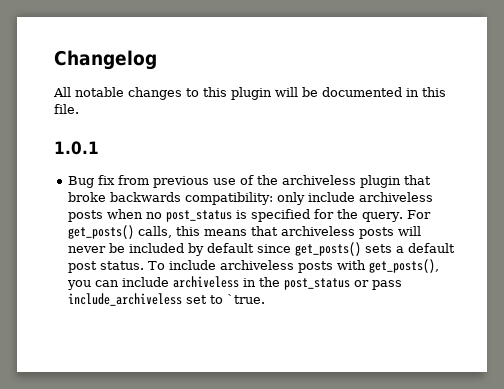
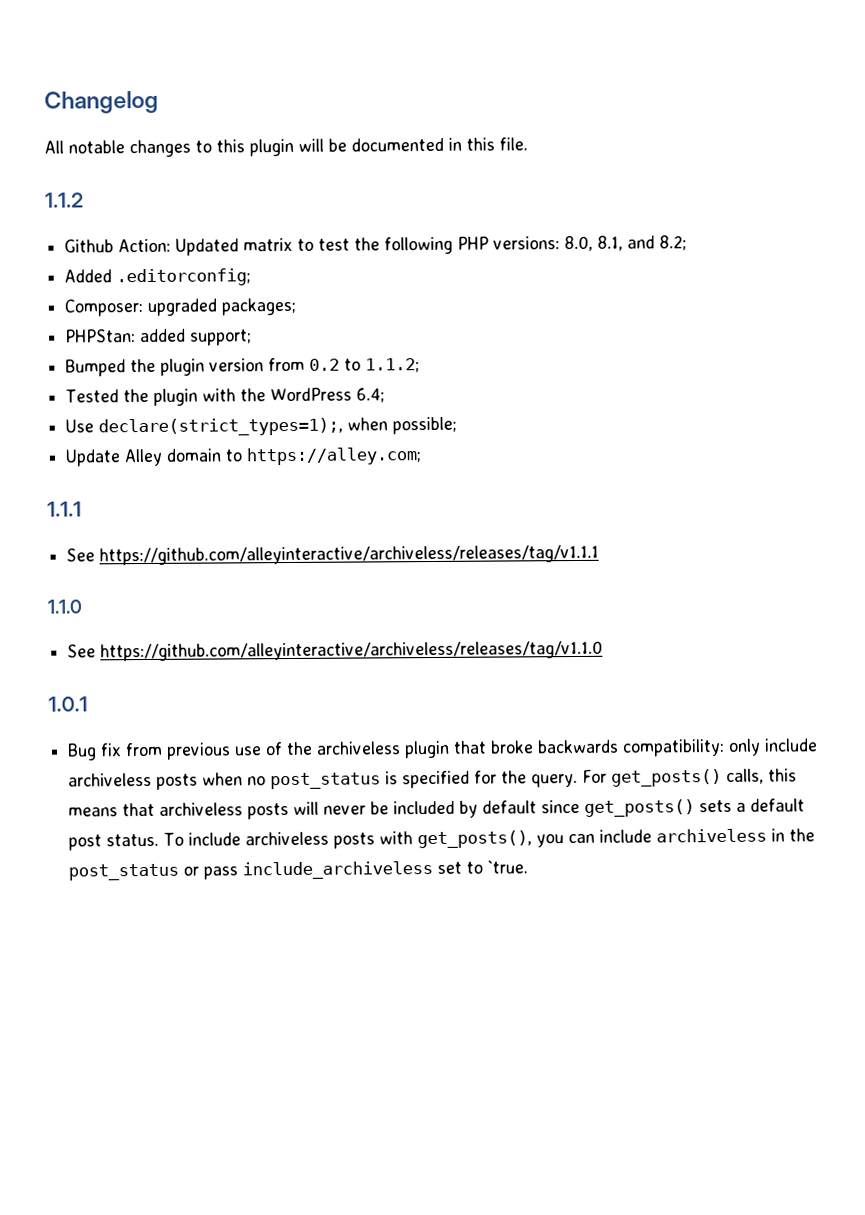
(79, 109) none -> [45,192,84,208] [64,235,688,256] [64,268,252,287] [64,297,297,317] [65,328,253,346] [65,357,421,377] [65,387,386,406] [65,416,458,437] [65,447,422,467] [47,501,82,517] [66,544,600,566] [47,599,83,614] [67,640,604,662] // 1.1.2 // Github Action: Updated matrix to test the following PHP versions: 8.0, 8.1, and 8.2; // Added .editorconfig; // Composer: upgraded packages; // PHPStan: added support; // Bumped the plugin version from 0.2 to 1.1.2; // Tested the plugin with the WordPress 6.4; // Use declare(strict_types=1);, when possible; // Update Alley domain to https://alley.com; // 1.1.1 // See https://github.com/alleyinteractive/archiveless/releases/tag/v1.1.1 // 1.1.0 // See https://github.com/alleyinteractive/archiveless/releases/tag/v1.1.0

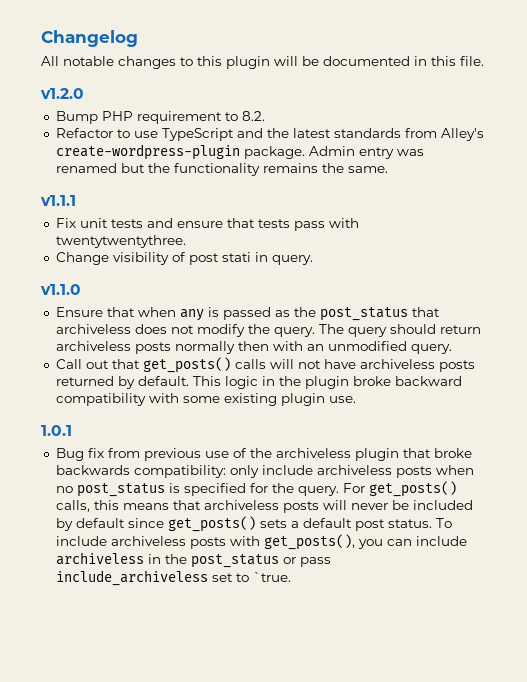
[45,192,84,208] [64,235,688,256] [64,268,252,287] [64,297,297,317] [65,328,253,346] [65,357,421,377] [65,387,386,406] [65,416,458,437] [65,447,422,467] [47,501,82,517] [66,544,600,566] [47,599,83,614] [67,640,604,662] 1.1.2 // Github Action: Updated matrix to test the following PHP versions: 8.0, 8.1, and 8.2; // Added .editorconfig; // Composer: upgraded packages; // PHPStan: added support; // Bumped the plugin version from 0.2 to 1.1.2; // Tested the plugin with the WordPress 6.4; // Use declare(strict_types=1);, when possible; // Update Alley domain to https://alley.com; // 1.1.1 // See https://github.com/alleyinteractive/archiveless/releases/tag/v1.1.1 // 1.1.0 // See https://github.com/alleyinteractive/archiveless/releases/tag/v1.1.0 -> [40,88,84,99] [55,111,265,124] [55,128,484,141] [55,144,424,160] [55,163,388,176] [40,195,76,206] [55,218,359,231] [55,235,186,248] [55,252,313,265] [40,284,81,295] [55,307,440,321] [55,324,481,337] [55,341,452,354] [55,357,475,373] [55,376,462,389] [55,393,356,406] v1.2.0 // Bump PHP requirement to 8.2. // Refactor to use TypeScript and the latest standards from Alley's create-wordpress-plugin package. Admin entry was renamed but the functionality remains the same. // v1.1.1 // Fix unit tests and ensure that tests pass with twentytwentythree. // Change visibility of post stati in query. // v1.1.0 // Ensure that when any is passed as the post_status that archiveless does not modify the query. The query should return archiveless posts normally then with an unmodified query. // Call out that get_posts() calls will not have archiveless posts returned by default. This logic in the plugin broke backward compatibility with some existing plugin use.

